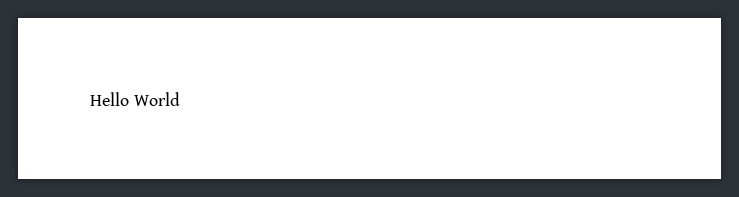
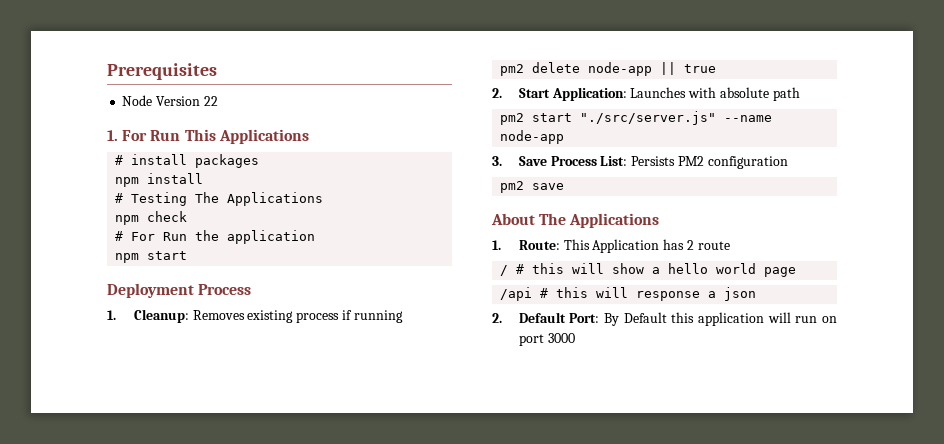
[90,92,180,106] Hello World -> [107,63,217,80] [122,95,218,106] [107,129,309,144] [115,154,260,168] [115,173,204,187] [115,192,324,206] [115,211,188,225] [115,230,316,244] [115,251,188,263] [107,283,252,298] [107,309,403,323] [500,62,717,76] [492,87,800,101] [500,111,773,125] [500,130,565,144] [492,156,788,169] [500,181,565,193] [491,213,660,228] [492,239,730,253] [500,263,797,277] [500,287,757,301] [492,312,837,326] [518,333,575,346] Prerequisites // Node Version 22 // 1. For Run This Applications // # install packages // npm install // # Testing The Applications // npm check // # For Run the application // npm start // Deployment Process // 1. Cleanup: Removes existing process if running // pm2 delete node-app || true // 2. Start Application: Launches with absolute path // pm2 start "./src/server.js" --name node-app // 3. Save Process List: Persists PM2 configuration // pm2 save // About The Applications // 1. Route: This Application has 2 route // / # this will show a hello world page // /api # this will response a json // 2. Default Port: By Default this application will run on port 3000

